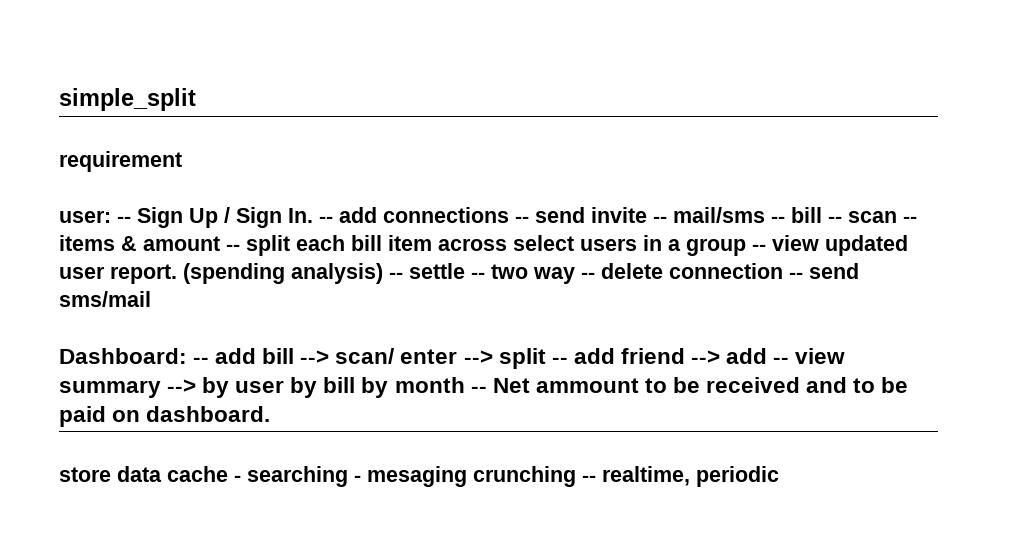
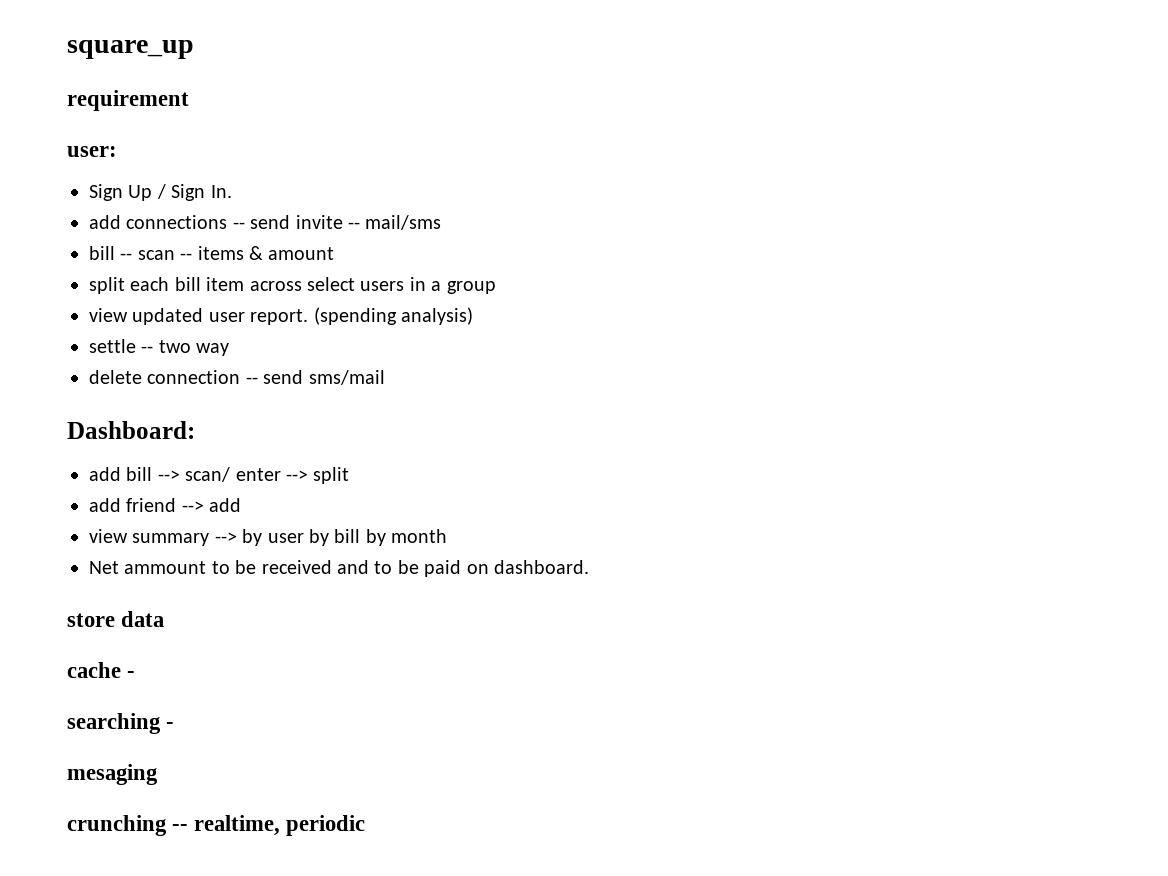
[59,88,196,111] simple_split -> [67,40,194,59] square_up
[117,216,131,223] -- -> (117, 151) //
[319,216,333,223] -- -> (232, 191) //
[771,216,785,223] -- -> (442, 222) //
[226,244,240,251] -- -> (335, 253) //
[752,244,766,251] -- -> (496, 287) //
[389,272,403,279] -- -> (473, 316) //
[581,272,595,279] -- -> (230, 349) //
[193,357,210,364] -- -> (195, 430) //
[551,357,568,364] -- -> (350, 475) //
[773,357,790,364] -- -> (242, 505) //
[470,386,487,393] -- -> (448, 536) //
(162, 474) none -> (165, 619) //
(241, 478) none -> (136, 674) //
(361, 478) none -> (175, 725) //
(467, 476) none -> (158, 774) //

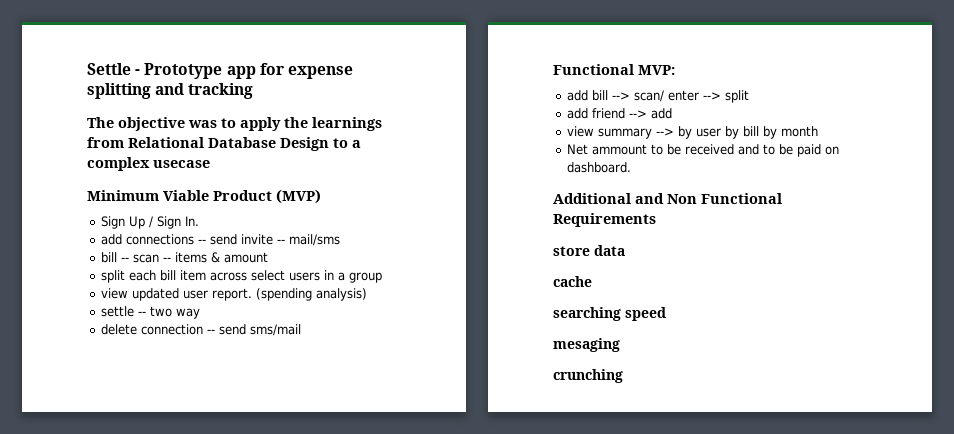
[67,40,194,59] [67,90,189,111] [67,146,117,157] square_up // requirement // user: -> [87,63,353,79] [87,83,254,99] [87,117,382,131] [87,137,361,151] [87,157,210,171] [87,189,321,204] Settle - Prototype app for expense splitting and tracking // The objective was to apply the learnings from Relational Database Design to a complex usecase // Minimum Viable Product (MVP)
[67,421,195,439] Dashboard: -> [553,64,675,75] Functional MVP:
(589, 567) none -> [553,193,782,204] [553,213,656,227] // Additional and Non Functional Requirements
[127,671,136,678] - -> (592, 281) none
[166,722,175,729] - -> [625,307,666,321] speed
[172,815,366,836] -- realtime, periodic -> (623, 376) none

